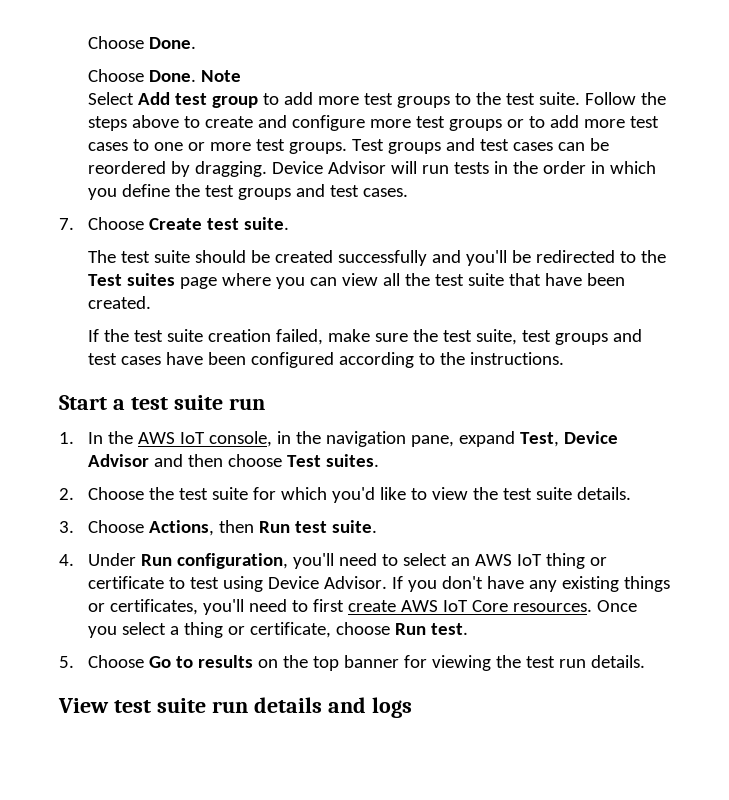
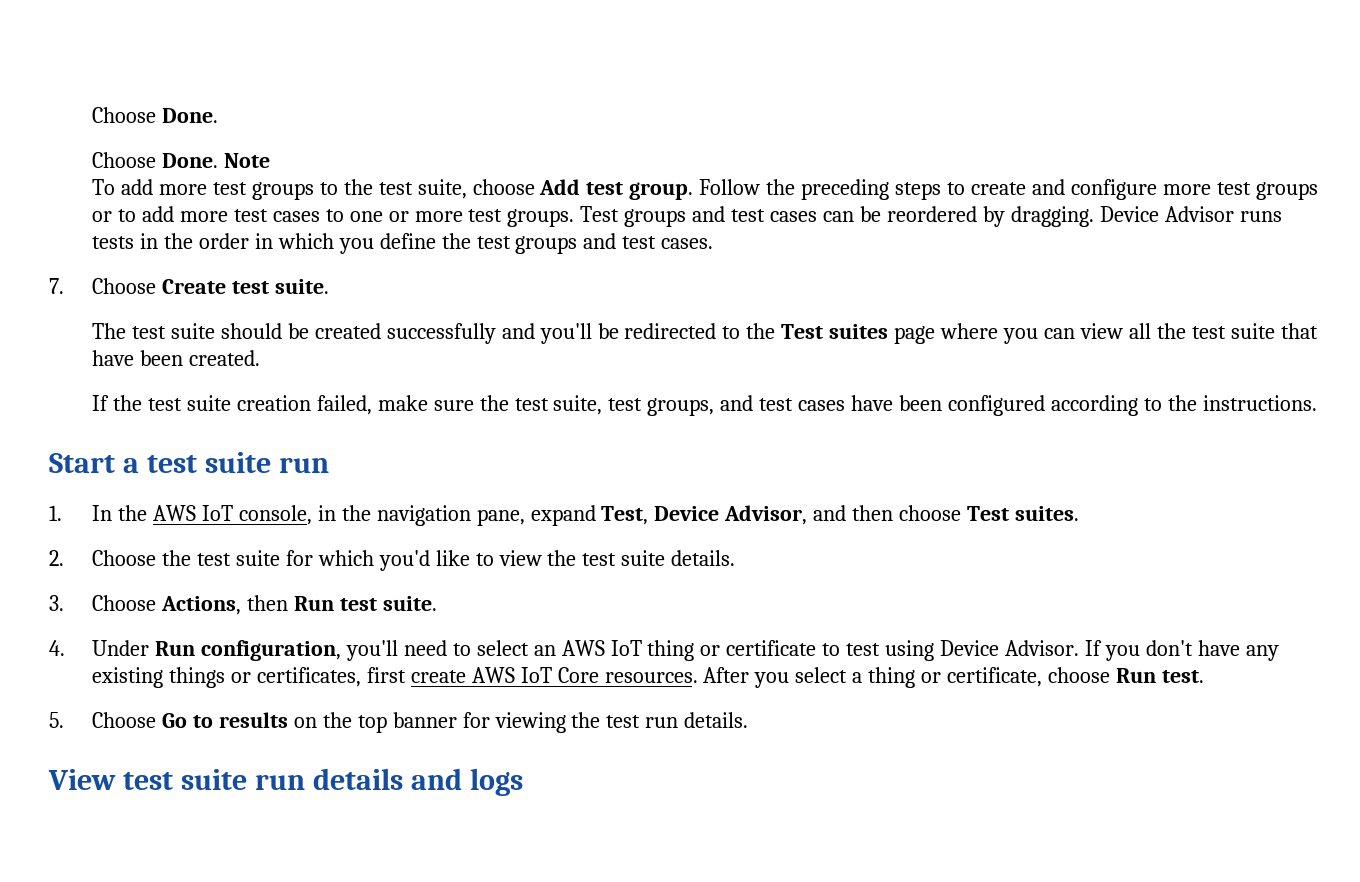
[87,92,279,108] Select Add test group to -> [92,179,116,195] To
[538,92,666,105] [87,115,179,131] suite. Follow the steps above -> [417,179,942,200] suite, choose Add test group. Follow the preceding steps
[390,161,449,174] will run -> [1239,211,1282,222] runs
[554,333,608,345] groups -> [647,398,715,416] groups,
[87,454,149,467] Advisor -> [724,505,808,525] Advisor,
[202,599,308,615] you'll need to -> (361, 677) none
[596,600,637,612] Once -> [703,667,750,683] After

